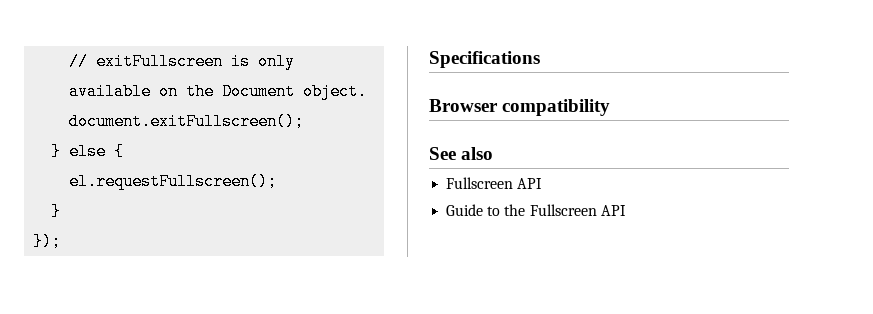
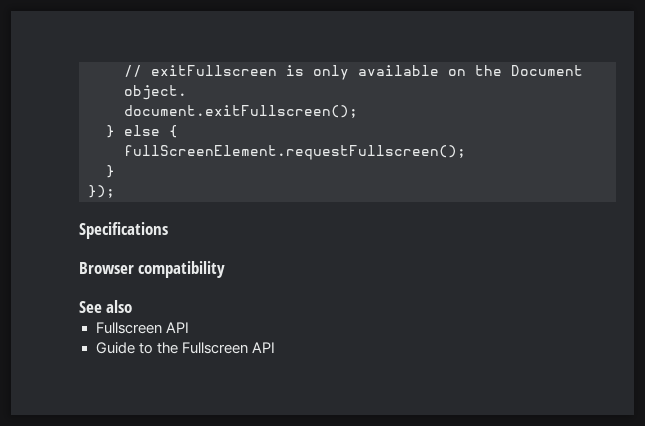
[69,173,278,190] el.requestFullscreen(); -> [124,145,466,160] fullScreenElement.requestFullscreen();

